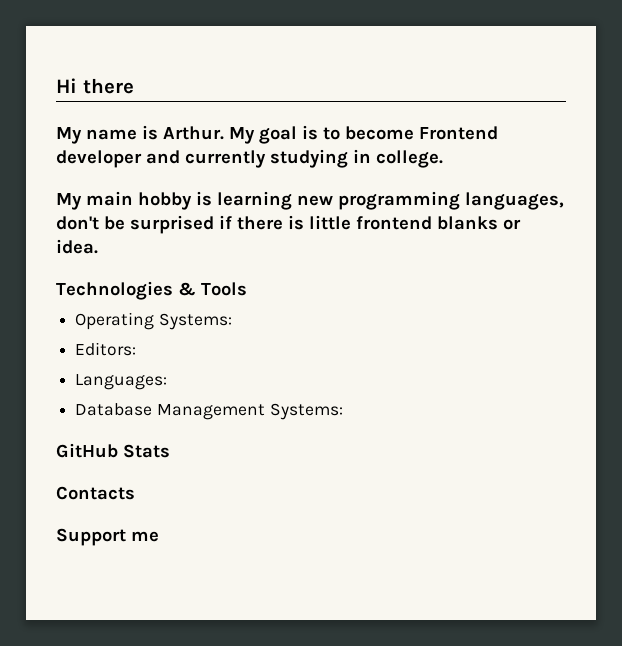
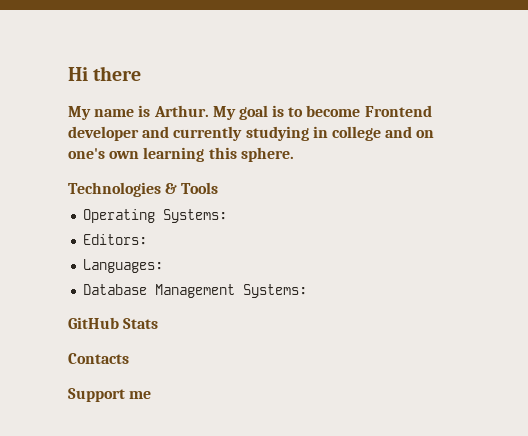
[376,150,443,168] [56,191,564,210] [56,215,521,234] [56,239,98,254] college. // My main hobby is learning new programming languages, don't be surprised if there is little frontend blanks or idea. -> [331,126,435,141] [68,147,294,162] college and on one's own learning this sphere.

